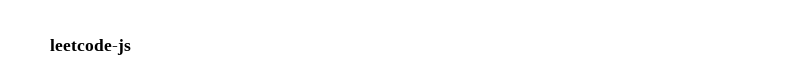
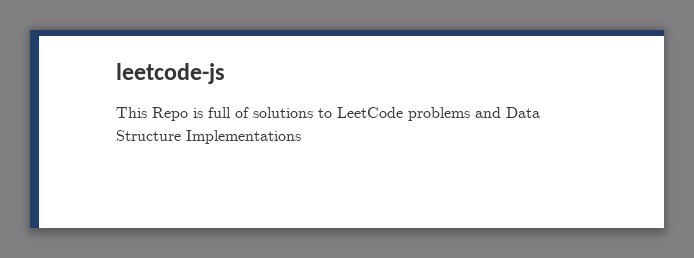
(131, 47) none -> [116,107,540,121] [116,130,301,144] // This Repo is full of solutions to LeetCode problems and Data Structure Implementations

